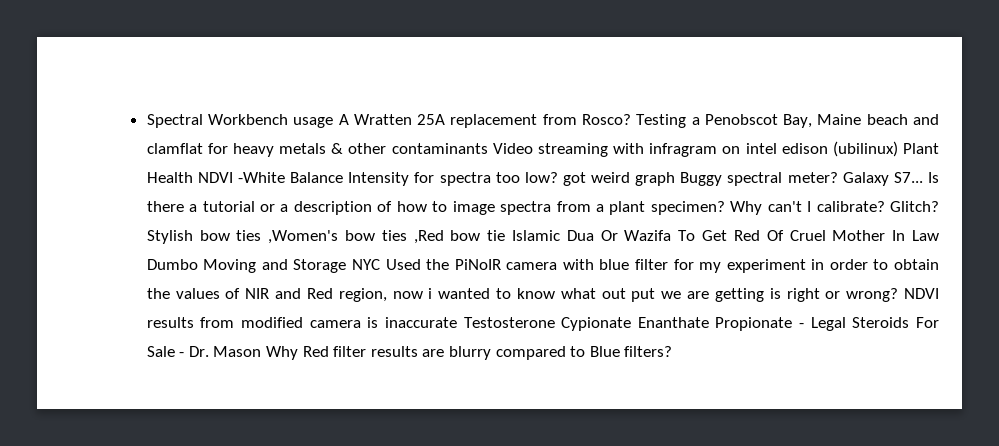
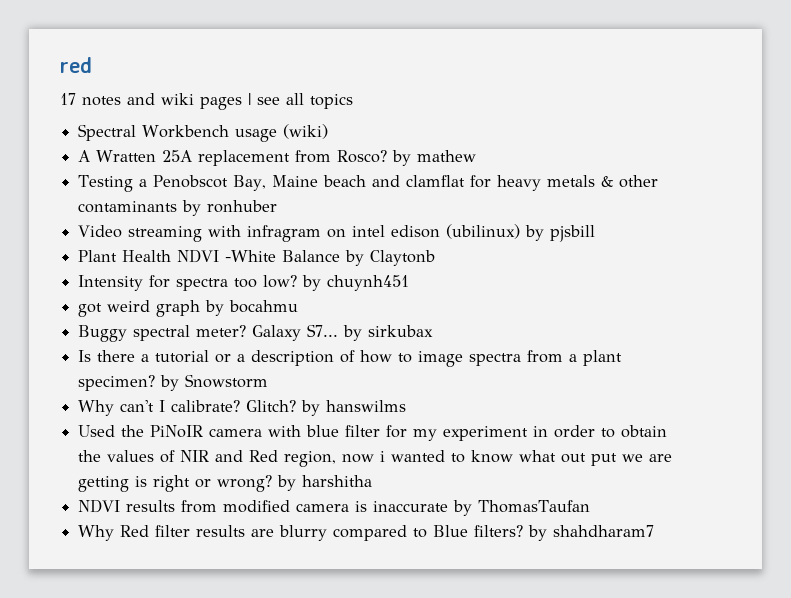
(146, 121) none -> [60,57,92,73] [60,93,353,110] red // 17 notes and wiki pages | see all topics //
(334, 122) none -> [283,124,329,139] (wiki) //
(631, 119) none -> [392,150,477,166] by mathew //
(488, 148) none -> [182,200,278,216] by ronhuber //
(898, 149) none -> [525,225,596,242] by pjsbill //
(344, 177) none -> [345,250,436,266] by Claytonb //
(558, 177) none -> [302,275,410,291] by chuynh451 //
(676, 179) none -> [205,300,299,316] by bocahmu //
(923, 177) none -> [343,325,434,341] by sirkubax //
(725, 208) none -> [160,374,269,391] by Snowstorm //
[146,230,939,244] [146,259,380,273] Stylish bow ties ,Women's bow ties ,Red bow tie Islamic Dua Or Wazifa To Get Red Of Cruel Mother In Law Dumbo Moving and Storage NYC -> [301,400,407,416] by hanswilms //
(899, 295) none -> [277,475,373,491] by harshitha //
[463,317,939,331] [146,346,262,357] Testosterone Cypionate Enanthate Propionate - Legal Steroids For Sale - Dr. Mason -> [453,500,591,516] by ThomasTaufan //
(673, 351) none -> [528,525,655,541] by shahdharam7

